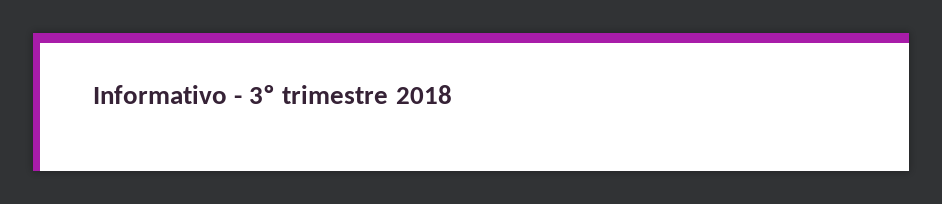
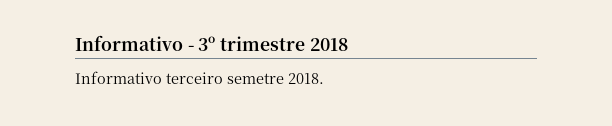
(452, 94) none -> [75,71,324,84] // Informativo terceiro semetre 2018.

